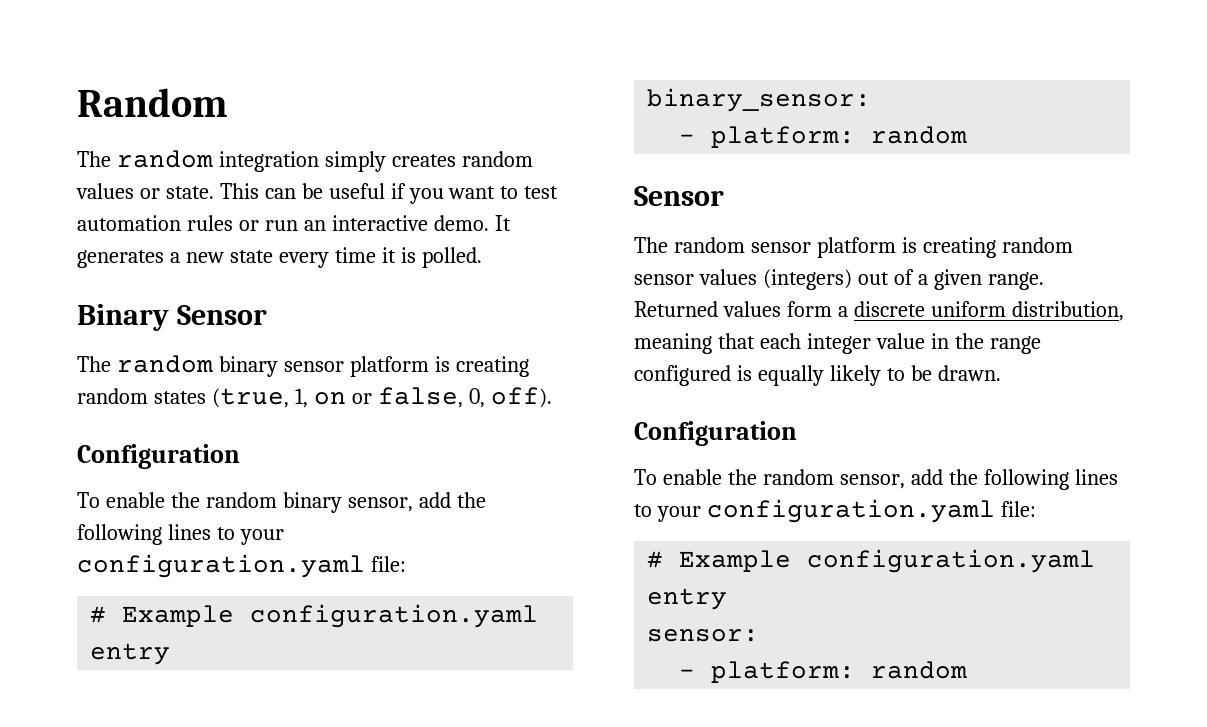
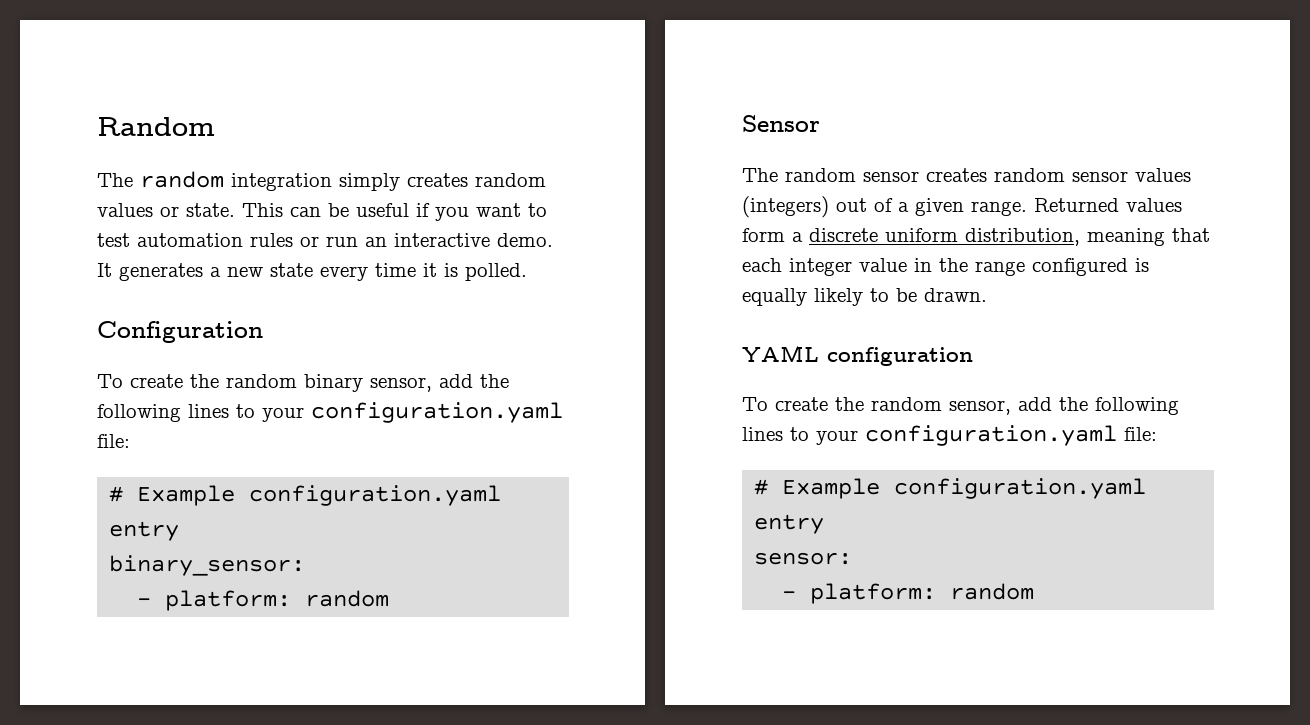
[77,304,267,331] [77,355,529,377] [77,387,552,408] [77,444,240,469] [77,492,165,508] // Binary Sensor // The random binary sensor platform is creating random states (true, 1, on or false, 0, off). // Configuration // To enable -> [97,321,263,343] [97,374,183,388] // Configuration // To create
[816,237,996,258] platform is creating -> [926,168,987,182] creates
[634,421,797,446] [634,469,722,485] Configuration // To enable -> [742,345,973,366] [742,397,828,411] YAML configuration // To create

